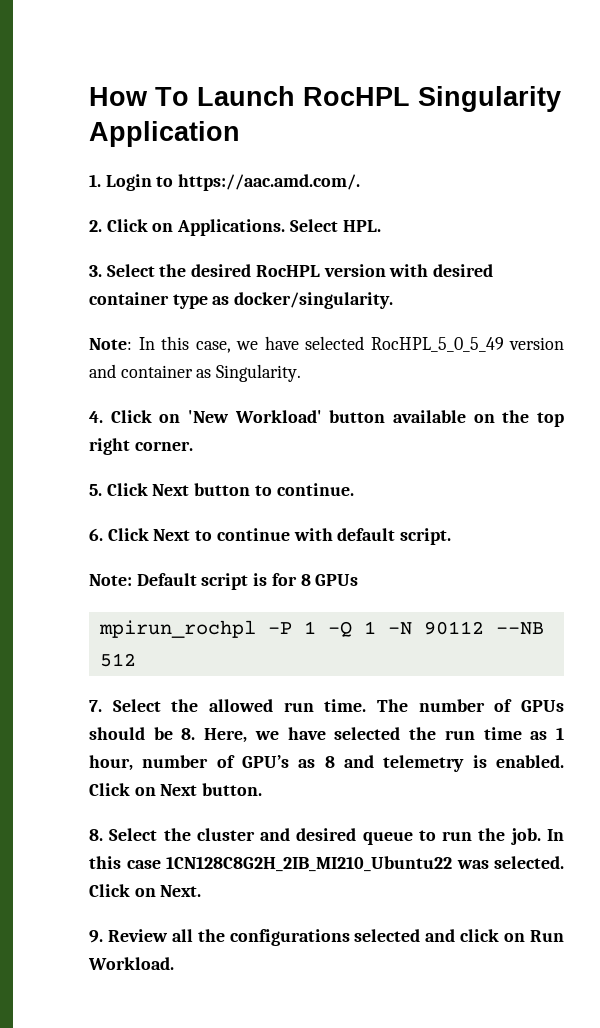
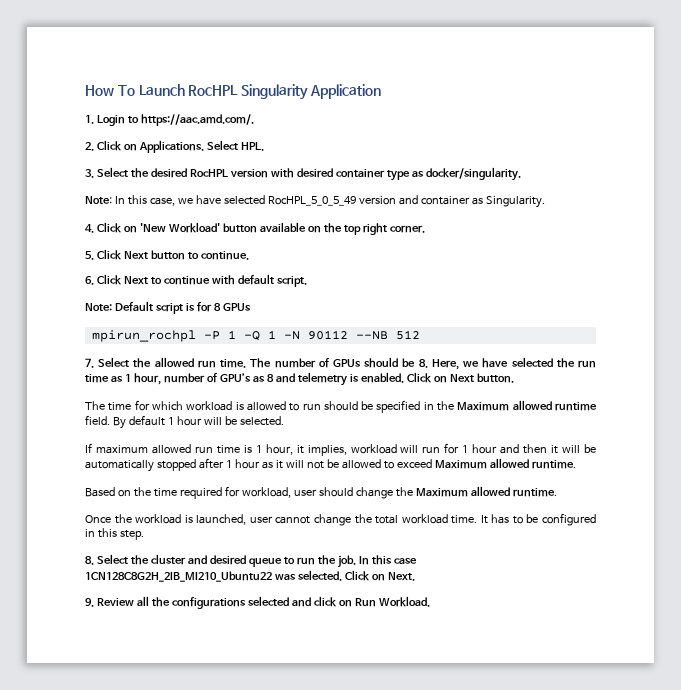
(263, 789) none -> [85,400,597,413] [85,415,284,429] [85,443,596,456] [85,458,576,472] [85,486,557,499] [85,513,596,526] [85,528,144,540] // The time for which workload is allowed to run should be specified in the Maximum allowed runtime field. By default 1 hour will be selected. // If maximum allowed run time is 1 hour, it implies, workload will run for 1 hour and then it will be automatically stopped after 1 hour as it will not be allowed to exceed Maximum allowed runtime. // Based on the time required for workload, user should change the Maximum allowed runtime. // Once the workload is launched, user cannot change the total workload time. It has to be configured in this step.

